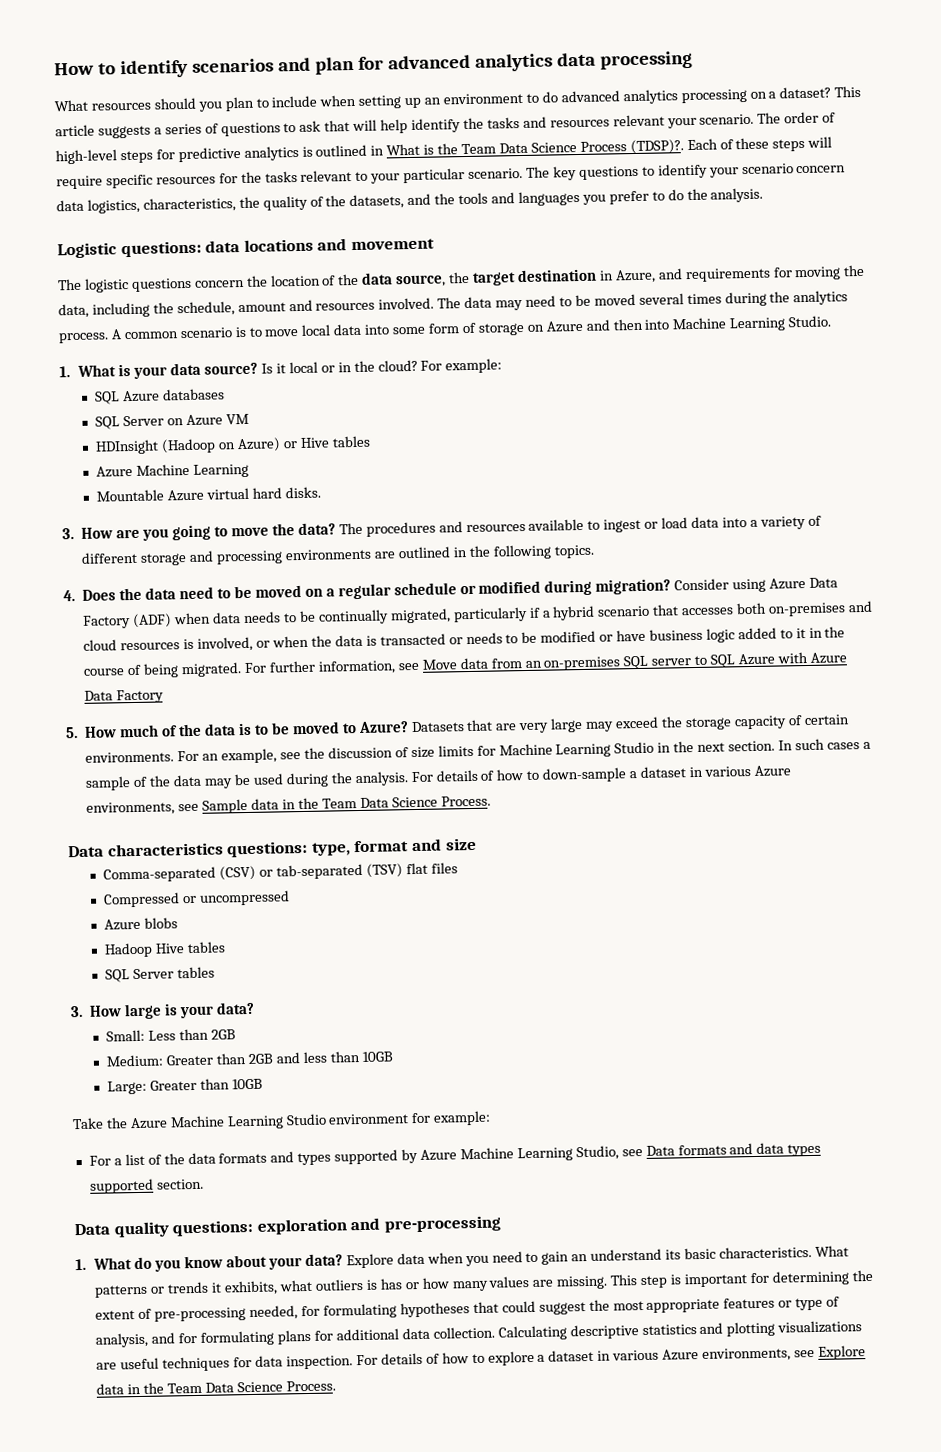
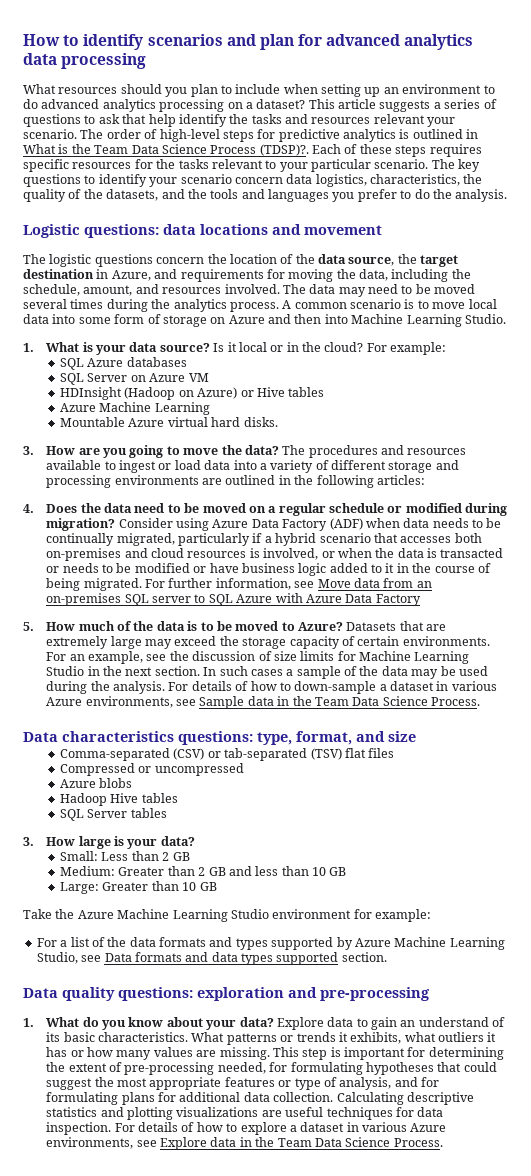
[352,119,378,132] will -> (147, 119) none
[807,136,833,148] [56,175,103,190] will require -> [429,144,482,157] requires
[237,302,286,313] amount -> [83,285,133,296] amount,
[553,544,595,559] topics. -> [376,475,425,485] articles:
[518,722,550,734] very -> [46,636,109,649] extremely
[354,840,410,853] format -> [296,731,352,745] format,
[211,1029,237,1040] 2GB -> [162,852,190,861] 2 GB
[248,1053,274,1064] 2GB -> [198,867,226,876] 2 GB
[361,1051,393,1062] 10GB -> [312,867,347,876] 10 GB
[232,1078,264,1090] 10GB -> [182,882,217,891] 10 GB
[426,1251,523,1267] when you need -> (354, 1022) none
(663, 1254) none -> [492,1017,506,1027] of
[365,1279,378,1290] is -> [487,1032,497,1042] it

